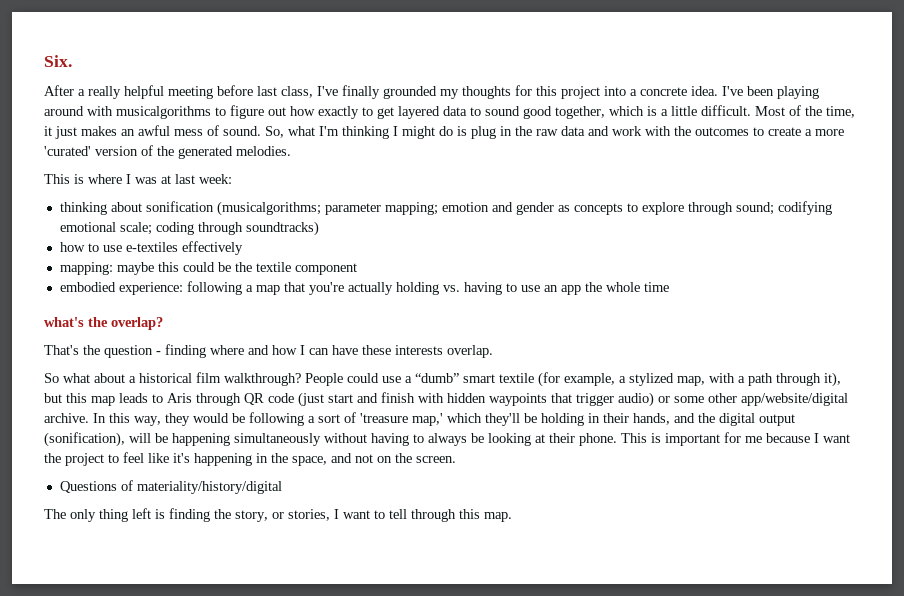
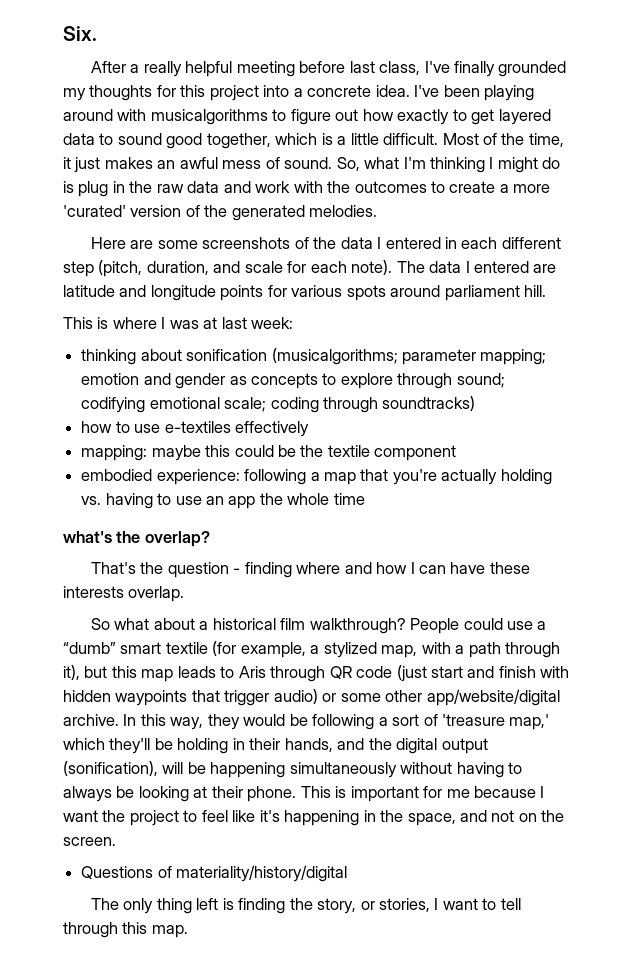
(291, 151) none -> [90,237,561,249] [63,260,557,277] [63,285,547,301] // Here are some screenshots of the data I entered in each different step (pitch, duration, and scale for each note). The data I entered are latitude and longitude points for various spots around parliament hill.

